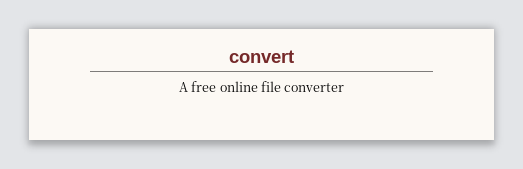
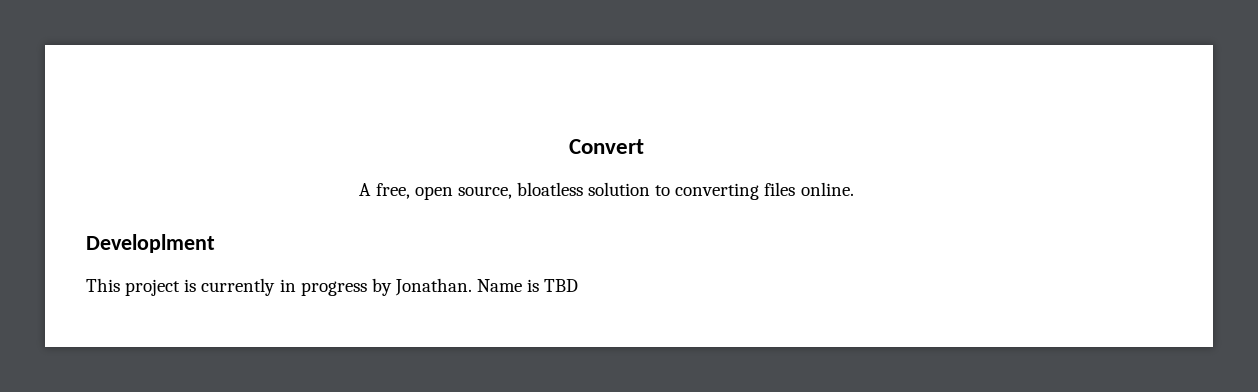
[229,50,294,63] convert -> [569,139,644,154] Convert
[191,81,345,92] free online file converter -> [375,182,854,200] [86,234,215,253] [86,278,579,296] free, open source, bloatless solution to converting files online. // Developlment // This project is currently in progress by Jonathan. Name is TBD

